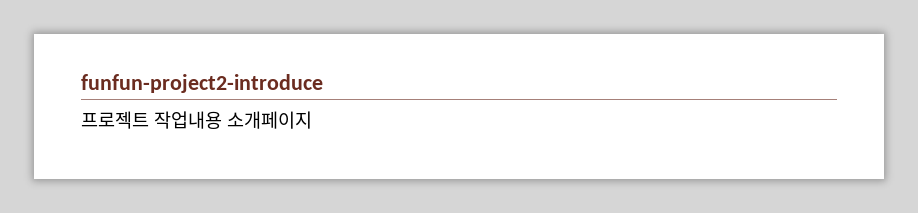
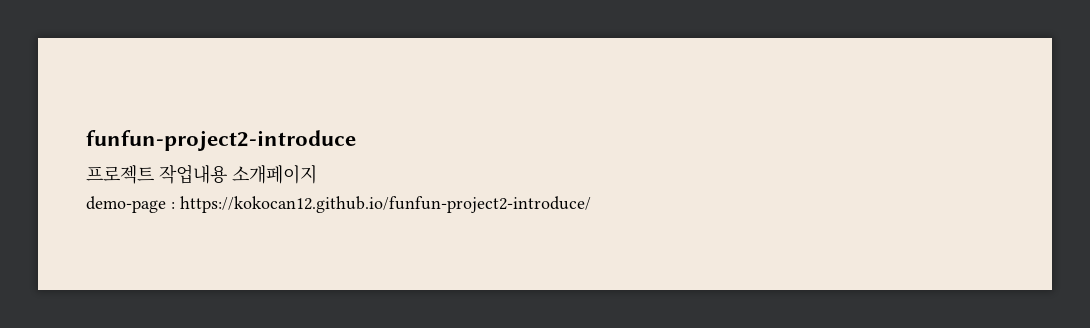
(312, 120) none -> [86,196,591,213] // demo-page : https://kokocan12.github.io/funfun-project2-introduce/

